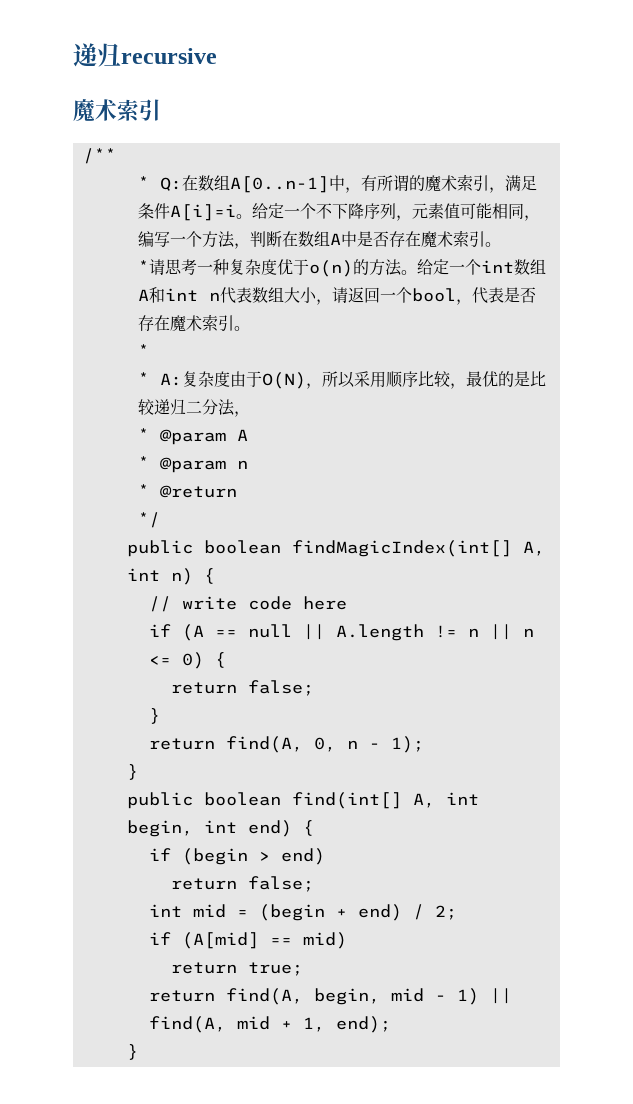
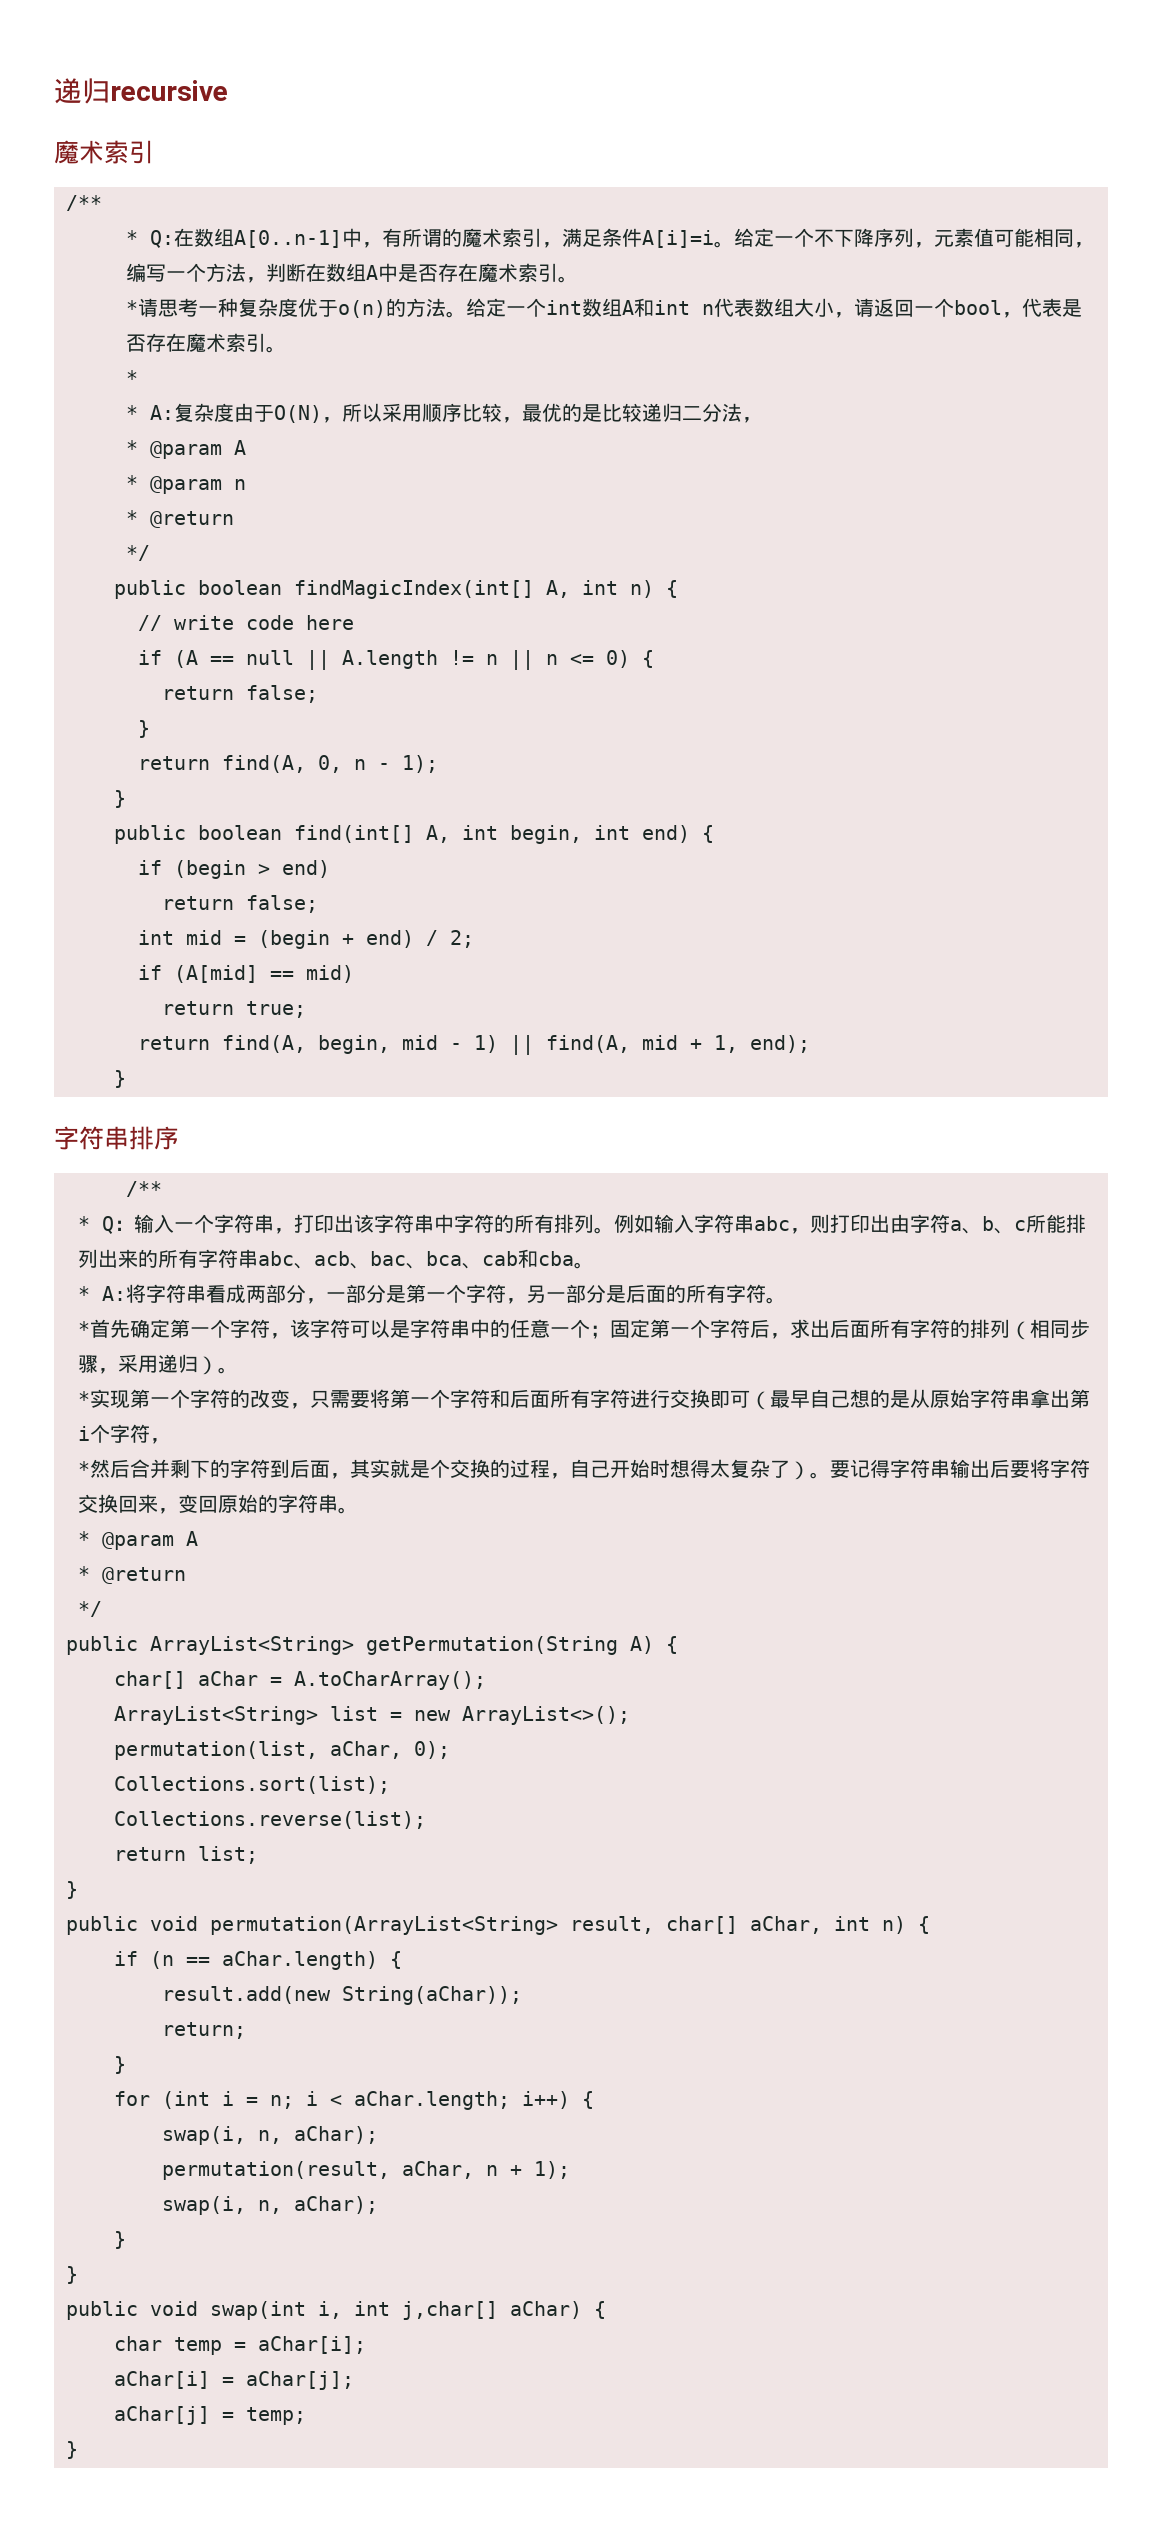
(139, 1052) none -> [54,1126,179,1150] [126,1181,162,1197] [78,1214,1086,1234] [78,1249,594,1269] [78,1284,786,1304] [78,1319,1090,1340] [78,1354,238,1375] [78,1389,1090,1410] [78,1424,170,1444] [78,1459,1090,1480] [78,1494,358,1514] [78,1531,198,1550] [78,1566,186,1584] [78,1601,102,1617] [66,1636,678,1655] [114,1671,486,1690] [114,1706,630,1725] [114,1741,450,1760] [114,1776,390,1794] [114,1811,426,1829] [114,1846,258,1864] [66,1881,78,1899] [66,1916,930,1935] [114,1951,402,1970] [162,1986,522,2005] [162,2022,246,2039] [114,2056,126,2074] [114,2091,594,2110] [162,2126,378,2145] [162,2161,570,2180] [162,2196,378,2215] [114,2231,126,2249] [66,2266,78,2284] [66,2301,606,2320] [114,2336,366,2355] [114,2371,354,2390] [114,2406,306,2425] [66,2441,78,2459] // 字符串排序 // /** // * Q：输入一个字符串，打印出该字符串中字符的所有排列。例如输入字符串abc，则打印出由字符a、b、c所能排列出来的所有字符串abc、acb、bac、bca、cab和cba。 // * A:将字符串看成两部分，一部分是第一个字符，另一部分是后面的所有字符。 // *首先确定第一个字符，该字符可以是字符串中的任意一个；固定第一个字符后，求出后面所有字符的排列（相同步骤，采用递归）。 // *实现第一个字符的改变，只需要将第一个字符和后面所有字符进行交换即可（最早自己想的是从原始字符串拿出第i个字符， // *然后合并剩下的字符到后面，其实就是个交换的过程，自己开始时想得太复杂了）。要记得字符串输出后要将字符交换回来，变回原始的字符串。 // * @param A // * @return // */ // public ArrayList<String> getPermutation(String A) { // char[] aChar = A.toCharArray(); // ArrayList<String> list = new ArrayList<>(); // permutation(list, aChar, 0); // Collections.sort(list); // Collections.reverse(list); // return list; // } // public void permutation(ArrayList<String> result, char[] aChar, int n) { // if (n == aChar.length) { // result.add(new String(aChar)); // return; // } // for (int i = n; i < aChar.length; i++) { // swap(i, n, aChar); // permutation(result, aChar, n + 1); // swap(i, n, aChar); // } // } // public void swap(int i, int j,char[] aChar) { // char temp = aChar[i]; // aChar[i] = aChar[j]; // aChar[j] = temp; // }

